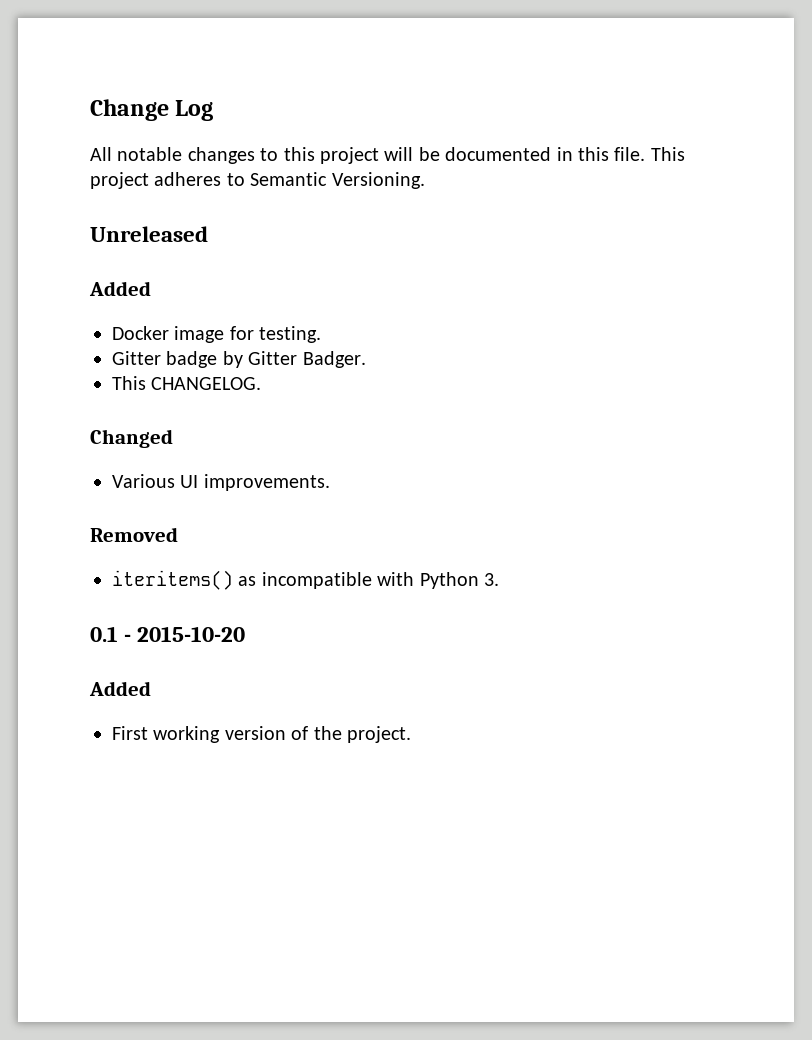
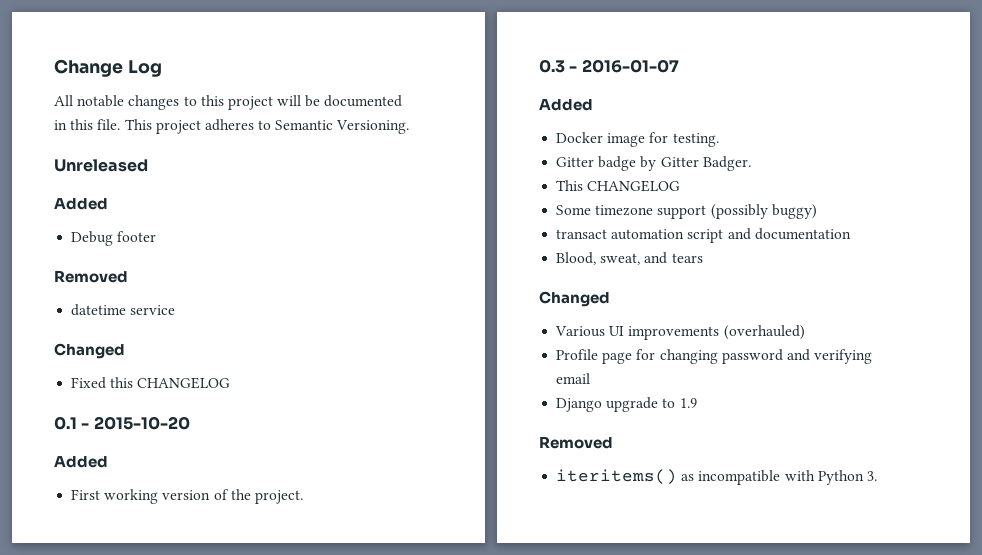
[112,326,322,343] [112,351,366,368] [112,376,262,390] [90,429,173,448] [112,474,330,491] [90,527,178,542] [112,570,499,590] Docker image for testing. // Gitter badge by Gitter Badger. // This CHANGELOG. // Changed // Various UI improvements. // Removed // iteritems() as incompatible with Python 3. -> [71,231,157,246] [54,270,128,283] [71,304,176,316] [54,343,125,359] [71,377,231,389] Debug footer // Removed // datetime service // Changed // Fixed this CHANGELOG
(411, 734) none -> [539,59,679,73] [539,99,593,111] [556,132,719,147] [556,156,751,171] [556,180,681,192] [556,204,817,219] [556,228,851,243] [556,252,703,265] [539,291,610,307] [555,325,805,340] [556,349,873,364] [556,373,591,384] [556,397,697,412] [539,436,613,449] [556,469,877,485] // 0.3 - 2016-01-07 // Added // Docker image for testing. // Gitter badge by Gitter Badger. // This CHANGELOG // Some timezone support (possibly buggy) // transact automation script and documentation // Blood, sweat, and tears // Changed // Various UI improvements (overhauled) // Profile page for changing password and verifying email // Django upgrade to 1.9 // Removed // iteritems() as incompatible with Python 3.

